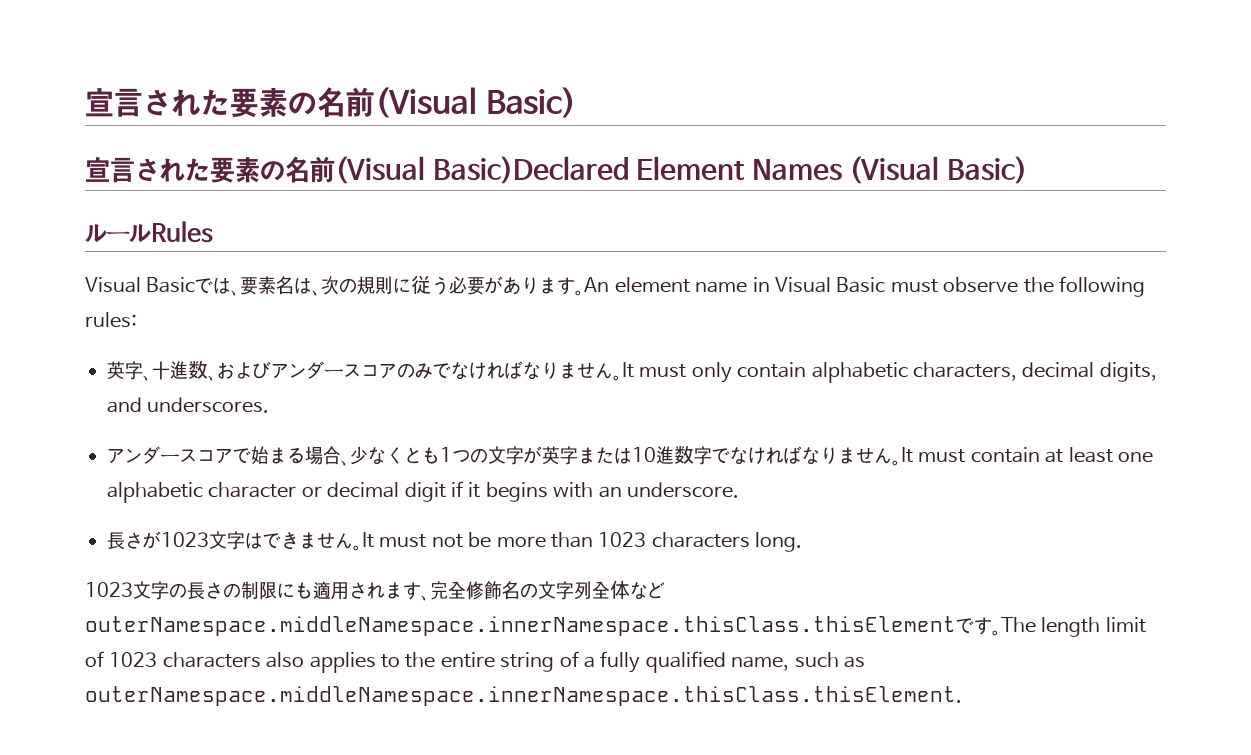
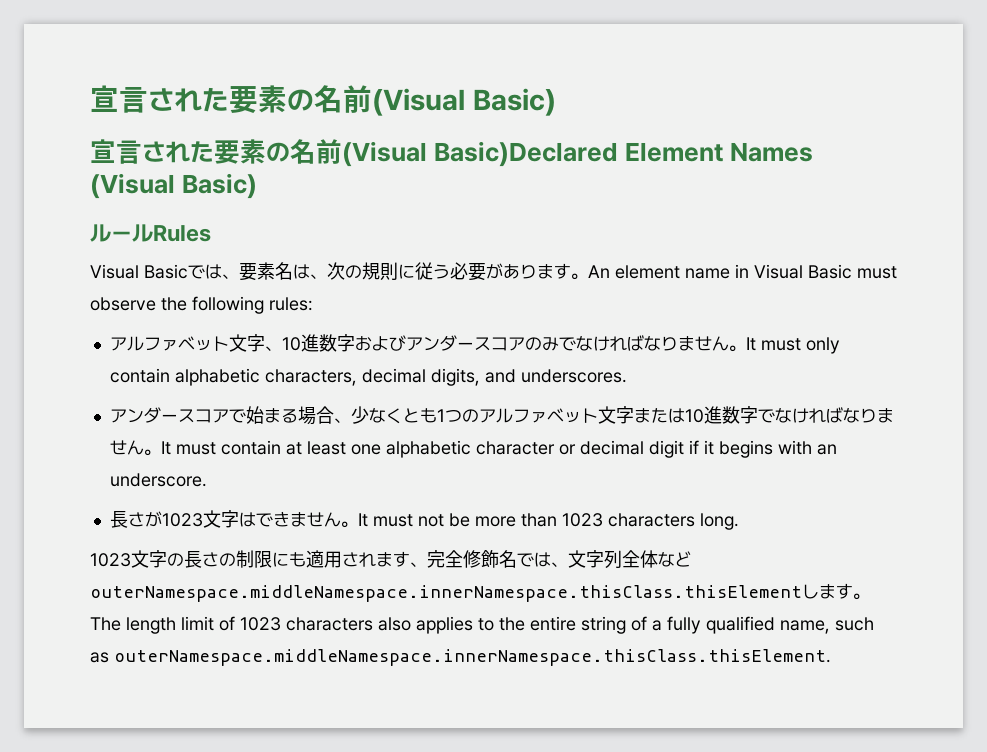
[107,360,217,381] 英字、十進数、 -> [109,334,355,352] アルファベット文字、10進数字
[488,446,560,465] 文字が英 -> [478,406,616,424] アルファベット文
[520,583,538,598] の -> [517,552,568,567] では、
[956,618,974,634] で -> [802,584,836,599] しま

